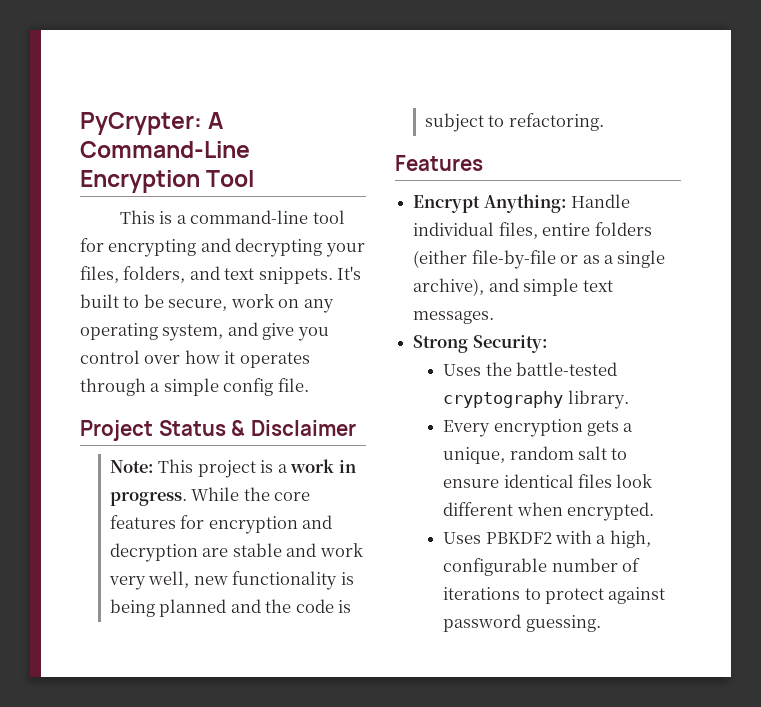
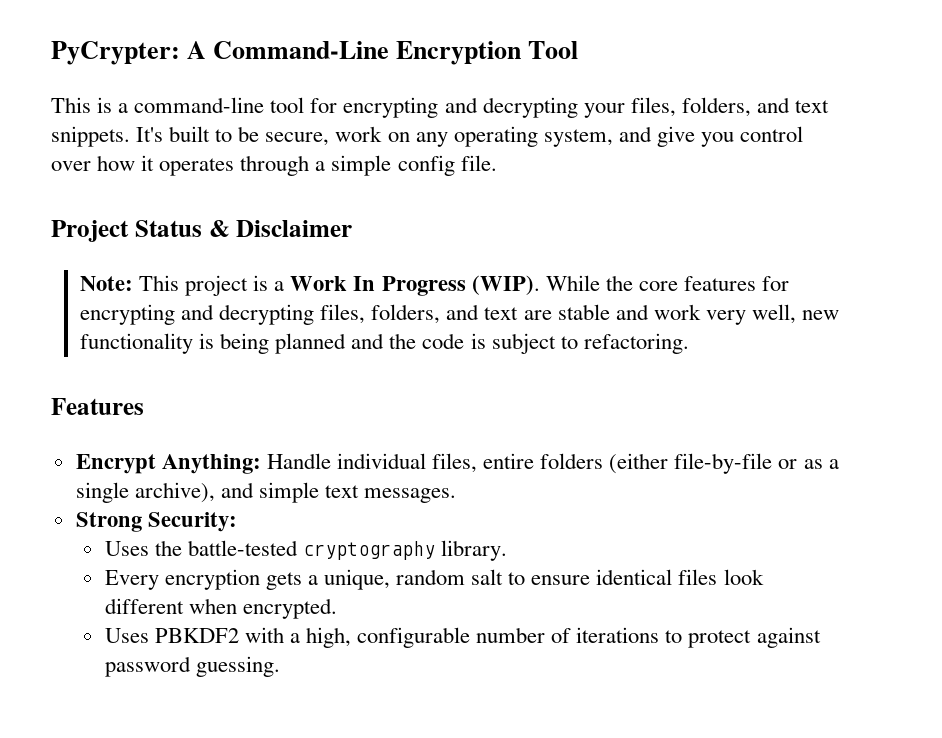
[290,459,356,473] [109,492,187,506] work in progress. -> [290,275,540,296] Work In Progress (WIP).
[208,515,333,534] [109,543,198,562] encryption and decryption -> [79,304,519,325] encrypting and decrypting files, folders, and text

